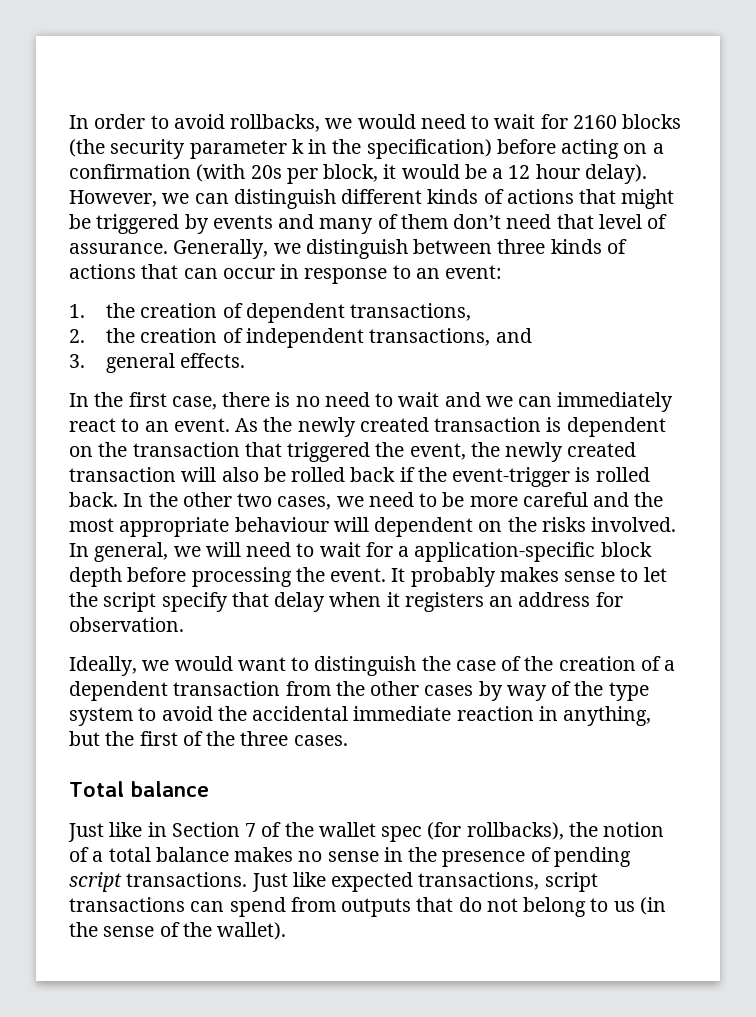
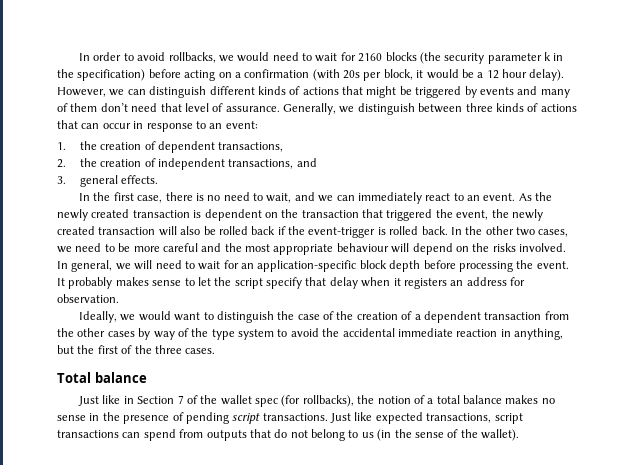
[398,392,440,407] wait -> [266,193,292,203] wait,
[374,517,474,537] dependent -> [412,243,453,255] depend
[398,546,410,557] a -> [241,263,254,269] an

